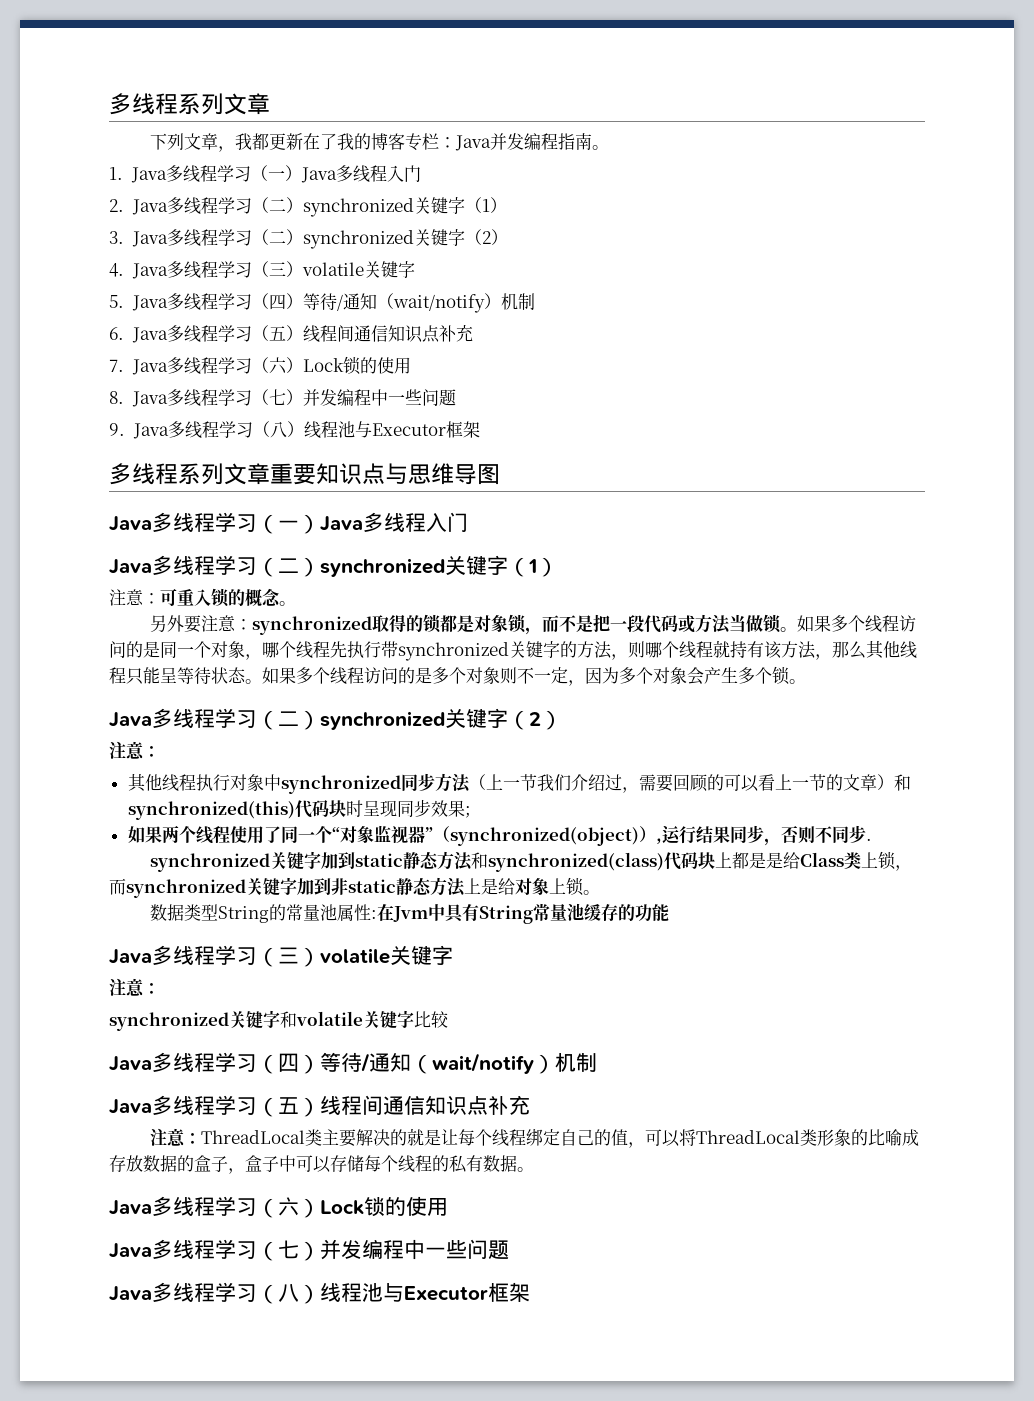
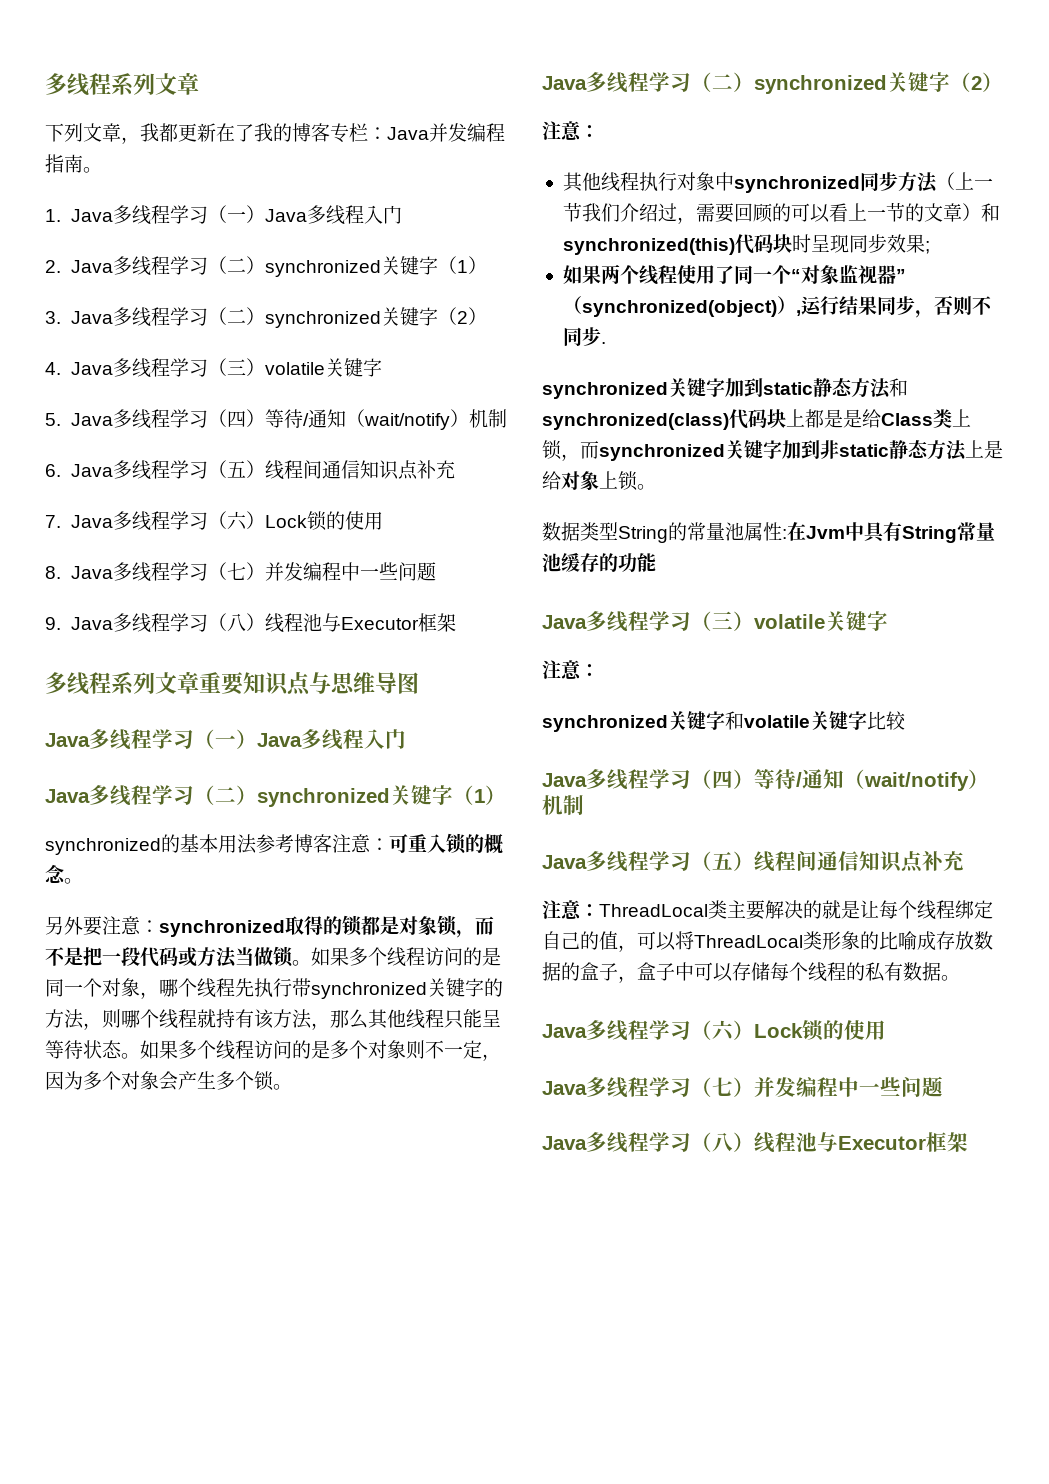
(558, 567) none -> [45,834,332,855] synchronized的基本用法参考博客

